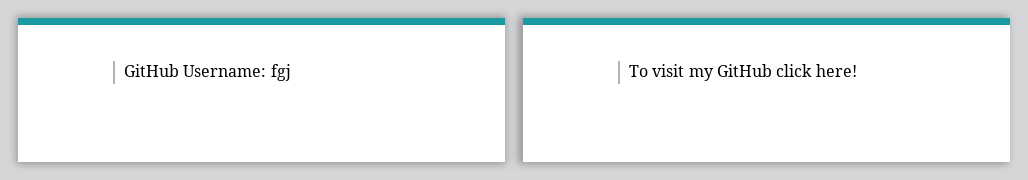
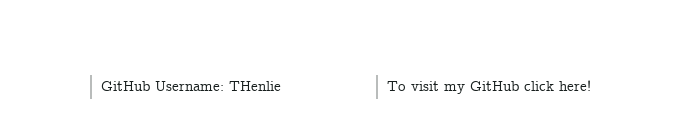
[270,64,291,81] fgj -> [228,81,281,91] THenlie

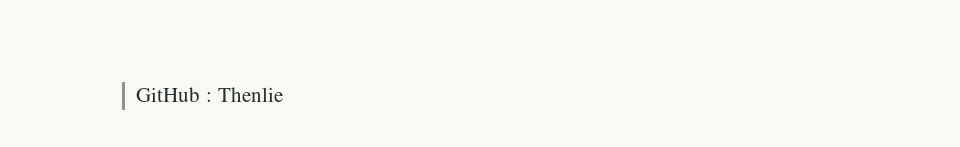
[100,81,281,91] [386,80,591,94] GitHub Username: THenlie // To visit my GitHub click here! -> [136,87,283,102] GitHub : Thenlie

